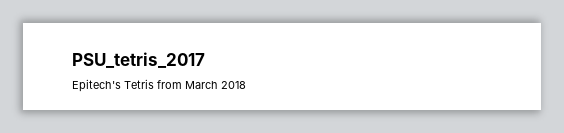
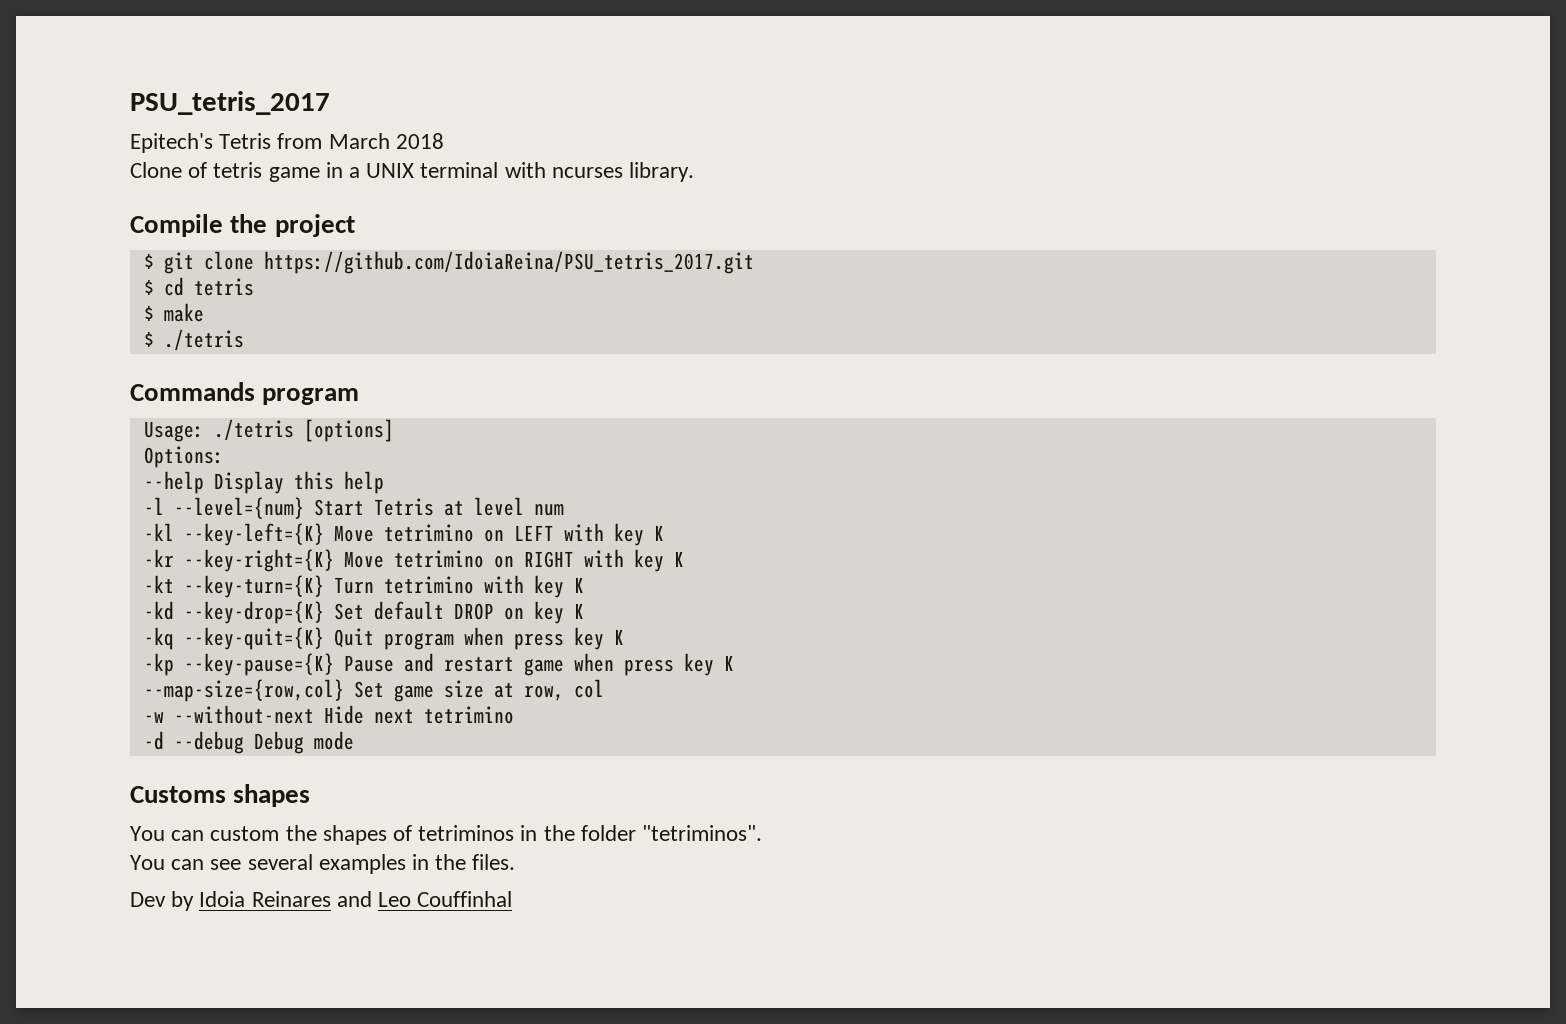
(246, 85) none -> [130,162,695,182] [130,214,355,237] [143,251,754,274] [143,277,254,296] [143,303,204,322] [143,329,244,351] [130,382,360,405] [143,419,394,442] [143,446,224,468] [143,471,384,494] [143,497,564,519] [143,523,664,546] [143,549,684,572] [143,575,584,598] [143,601,584,624] [143,627,624,650] [143,653,734,676] [143,679,604,702] [143,705,514,724] [143,731,354,754] [130,784,311,807] [130,825,763,845] [130,854,516,874] [130,891,513,911] // Clone of tetris game in a UNIX terminal with ncurses library. // Compile the project // $ git clone https://github.com/IdoiaReina/PSU_tetris_2017.git // $ cd tetris // $ make // $ ./tetris // Commands program // Usage: ./tetris [options] // Options: // --help Display this help // -l --level={num} Start Tetris at level num // -kl --key-left={K} Move tetrimino on LEFT with key K // -kr --key-right={K} Move tetrimino on RIGHT with key K // -kt --key-turn={K} Turn tetrimino with key K // -kd --key-drop={K} Set default DROP on key K // -kq --key-quit={K} Quit program when press key K // -kp --key-pause={K} Pause and restart game when press key K // --map-size={row,col} Set game size at row, col // -w --without-next Hide next tetrimino // -d --debug Debug mode // Customs shapes // You can custom the shapes of tetriminos in the folder "tetriminos". // You can see several examples in the files. // Dev by Idoia Reinares and Leo Couffinhal

